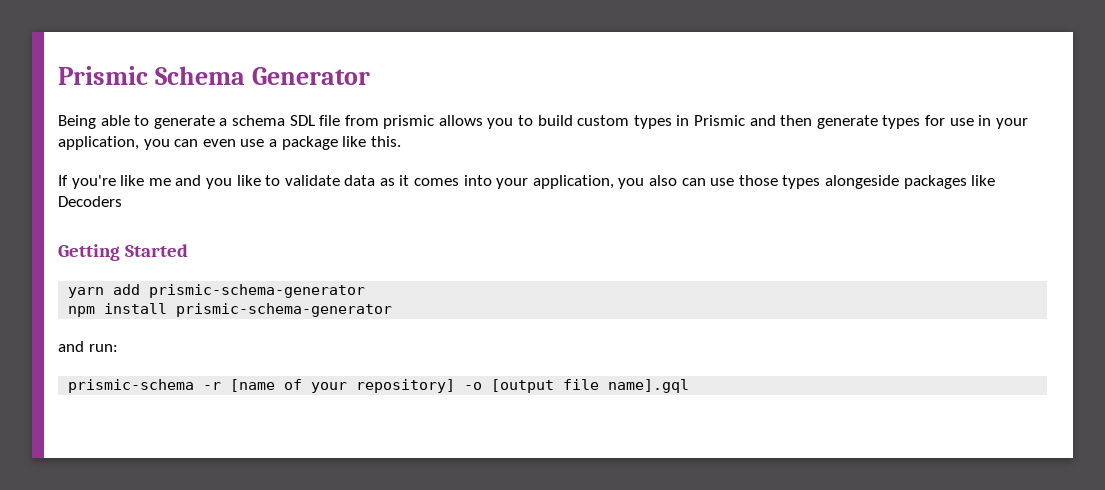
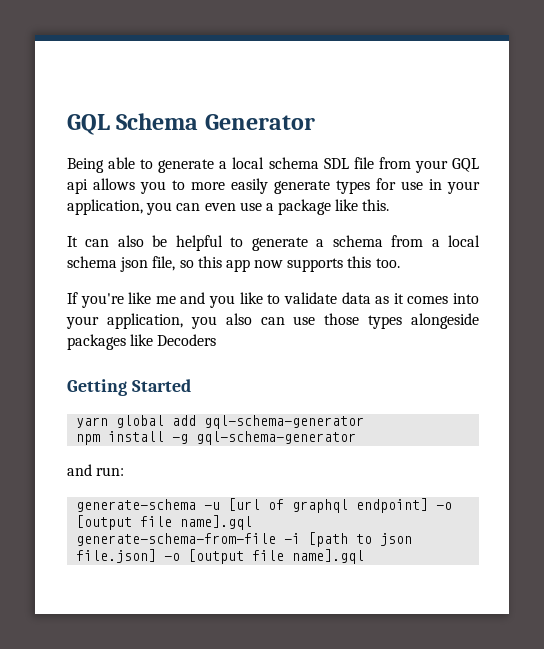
[58,66,148,85] Prismic -> [67,114,110,135] GQL
(228, 122) none -> [232,157,265,169] local
[383,115,813,129] prismic allows you to build custom types in Prismic and then -> [414,158,479,173] [67,178,268,194] your GQL api allows you to more easily
(401, 141) none -> [67,235,480,251] [67,256,400,272] // It can also be helpful to generate a schema from a local schema json file, so this app now supports this too.
[113,284,366,298] add prismic-schema-generator -> [116,415,365,429] global add gql-schema-generator
[176,303,393,317] prismic-schema-generator -> [172,431,357,445] -g gql-schema-generator
[68,379,456,393] prismic-schema -r [name of your repository] -> [76,498,453,513] [76,515,253,530] [76,532,413,547] [76,549,157,563] generate-schema -u [url of graphql endpoint] -o [output file name].gql // generate-schema-from-file -i [path to json file.json]

